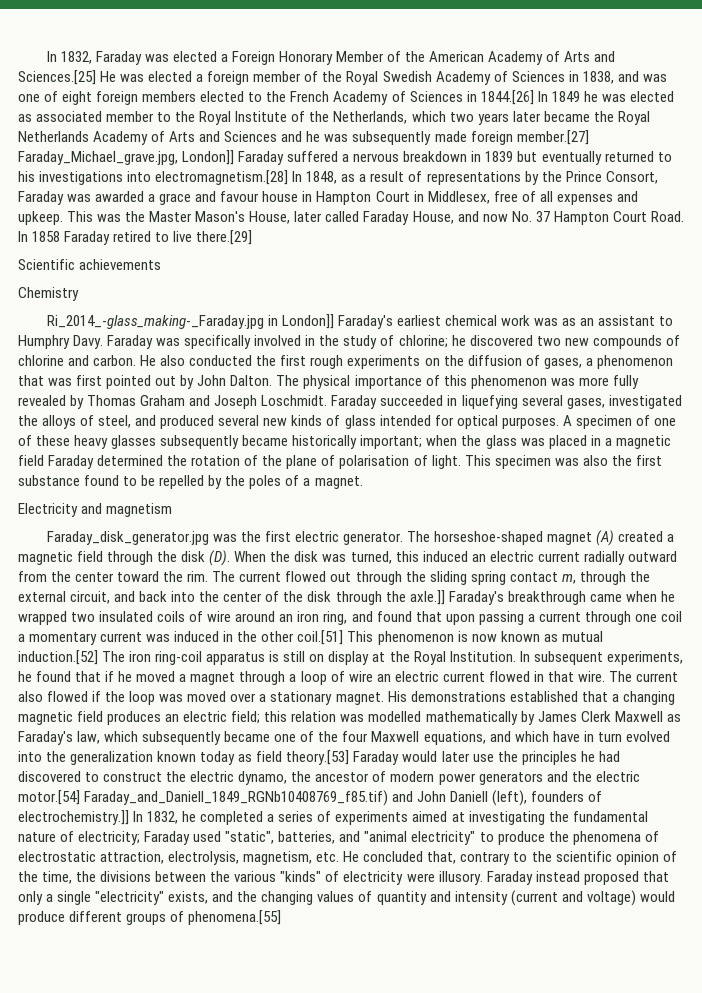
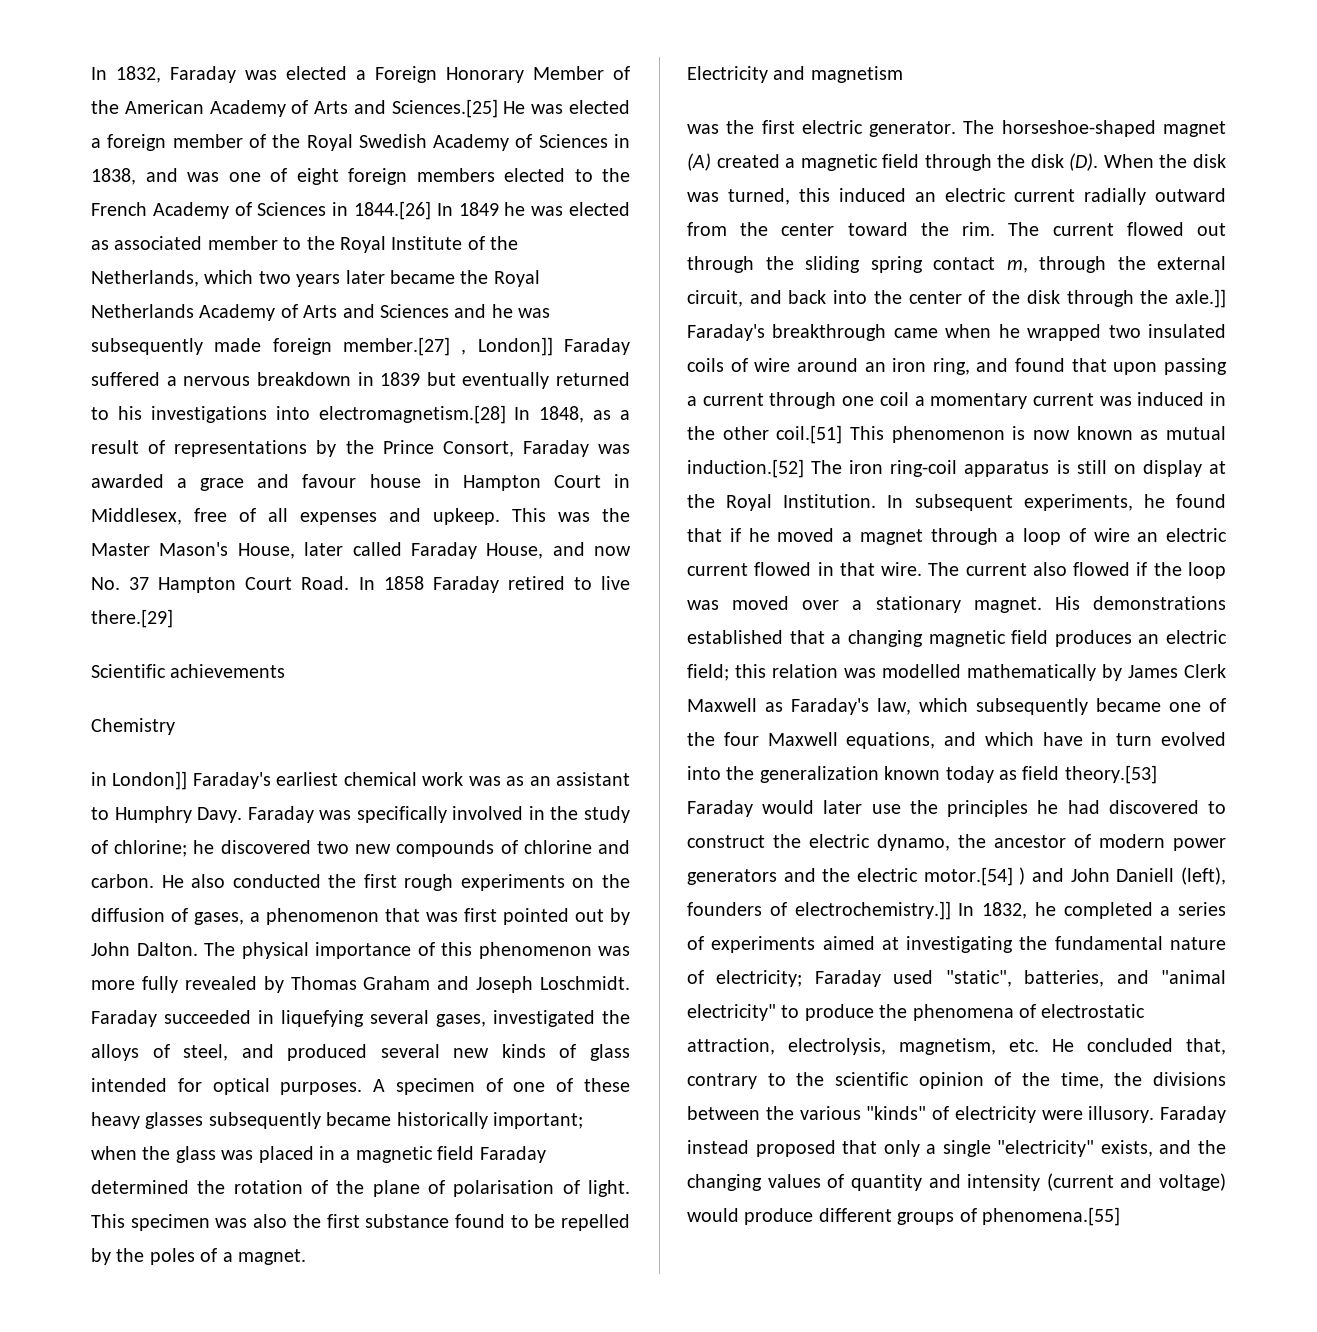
[18,151,178,165] Faraday_Michael_grave.jpg, -> [461,349,467,355] ,
[46,315,264,329] Ri_2014_-glass_making-_Faraday.jpg -> (175, 726) none
[46,531,209,545] Faraday_disk_generator.jpg -> (903, 74) none
[84,790,389,806] Faraday_and_Daniell_1849_RGNb10408769_f85.tif) -> [1019,867,1026,885] )

